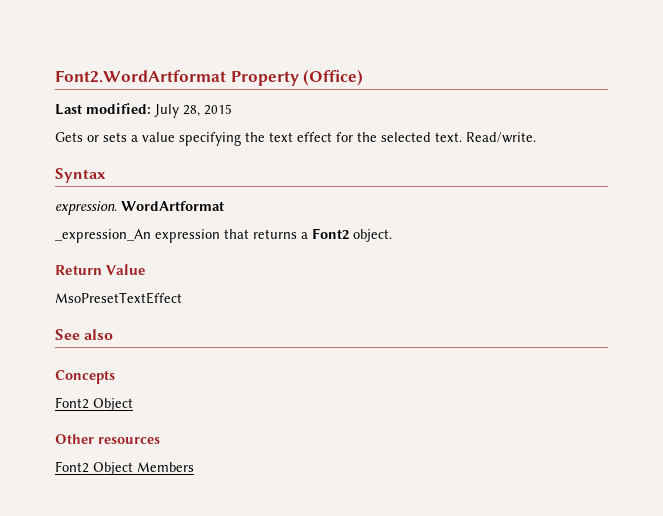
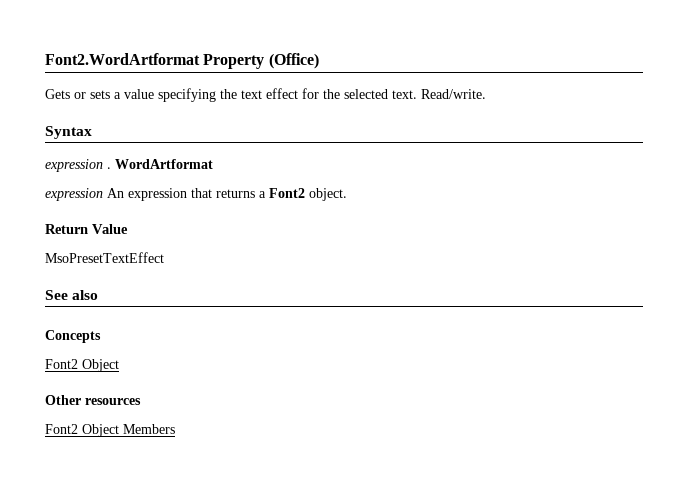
[55,103,232,118] // Last modified: July 28, 2015 -> (319, 61) none
[55,201,117,215] expression. -> [45,159,111,172] expression .
[55,229,151,243] _expression_An -> [45,188,124,201] expression An

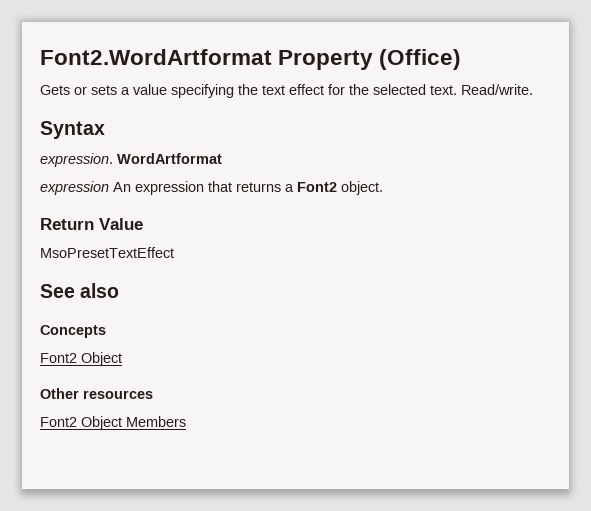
[45,159,111,172] expression . -> [40,153,113,167] expression.

